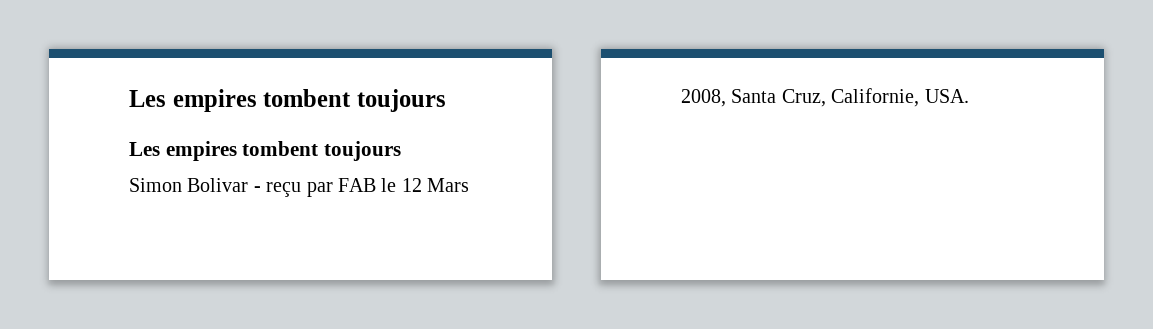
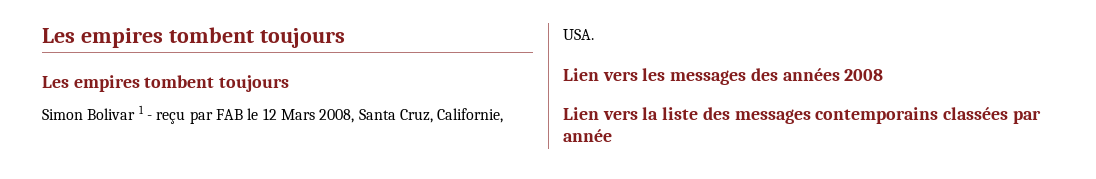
(249, 185) none -> [138,105,144,114] 1
(969, 96) none -> [563,68,884,85] [563,107,1041,124] [563,129,612,142] // Lien vers les messages des années 2008 // Lien vers la liste des messages contemporains classées par année

